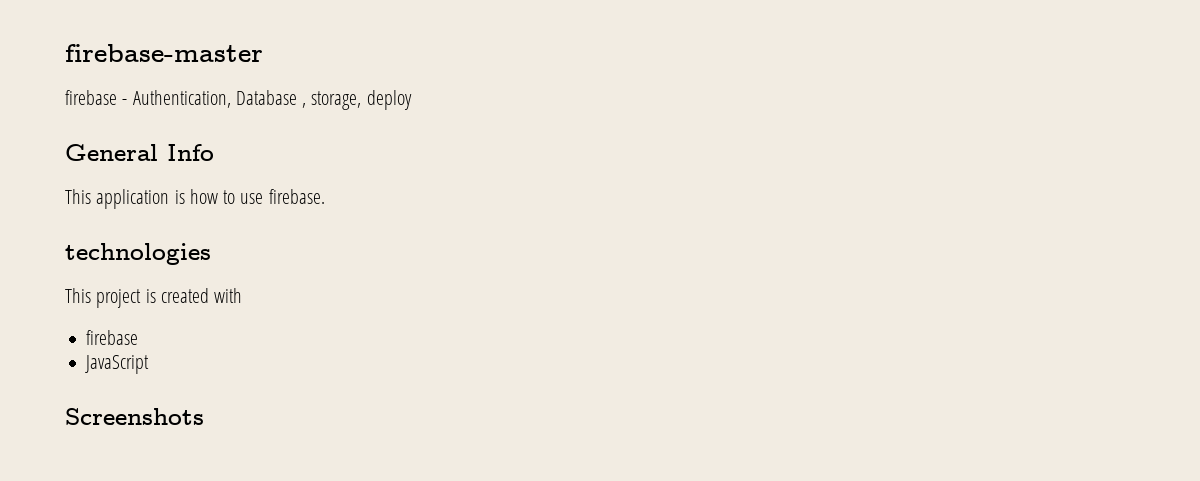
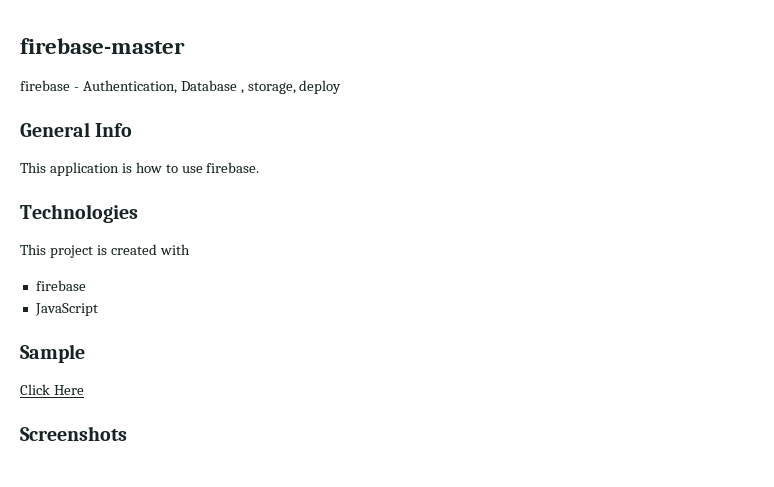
[65,243,211,265] technologies -> [20,204,138,223] Technologies
(150, 364) none -> [20,344,85,363] [20,384,84,395] // Sample // Click Here

